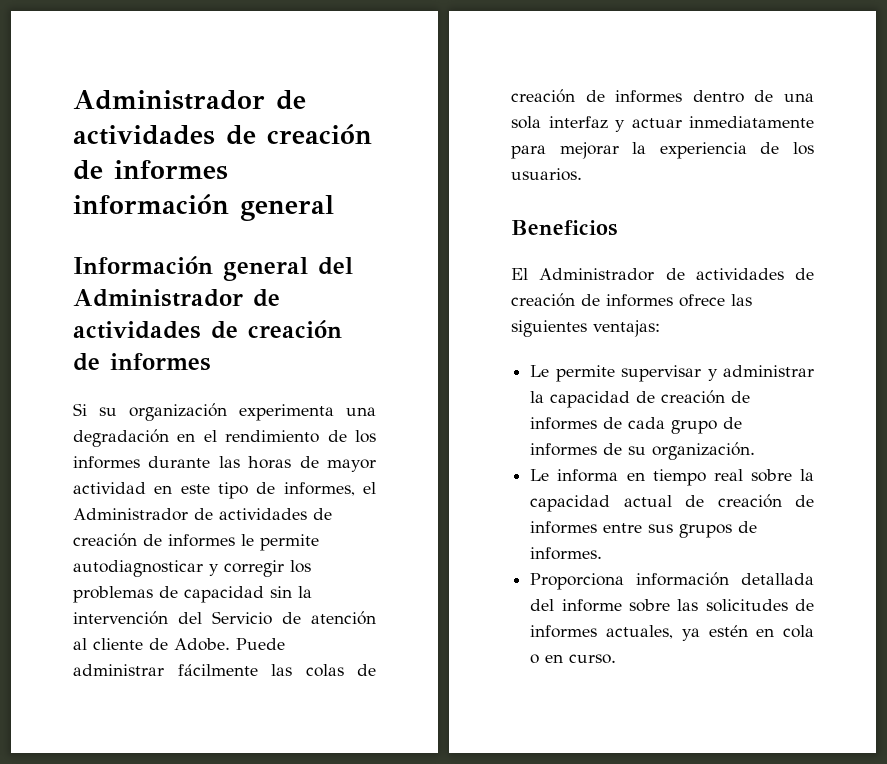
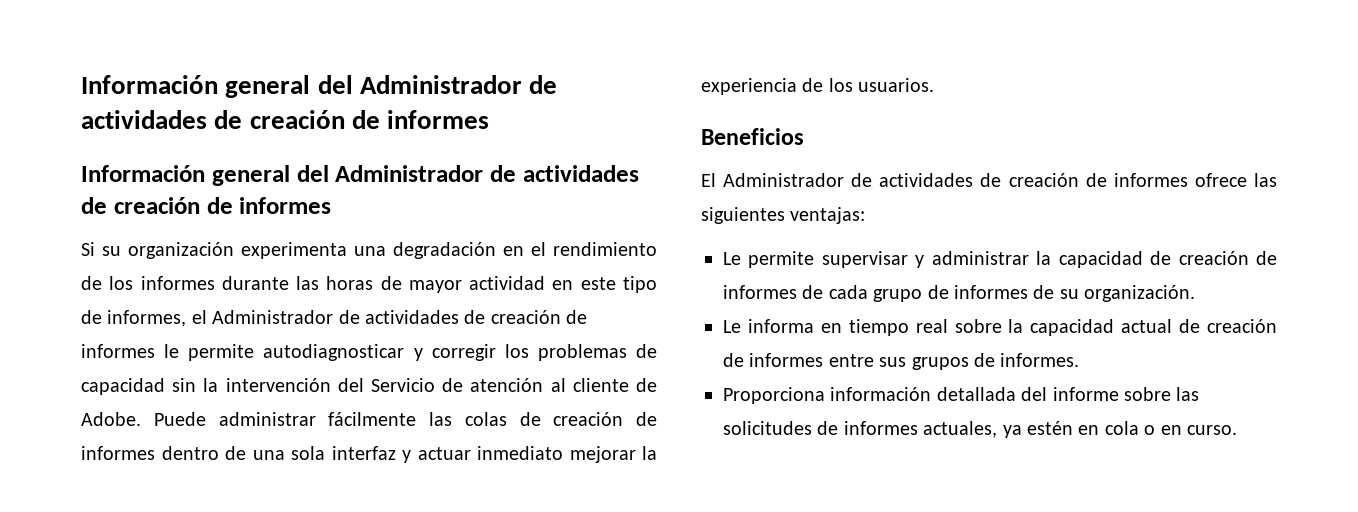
[73,90,306,110] [73,124,372,145] [73,160,228,180] [73,194,334,221] Administrador de actividades de creación de informes información general -> [81,75,558,98] [81,110,490,129] Información general del Administrador de actividades de creación de informes
[689,116,814,128] [511,145,546,159] inmediatamente para -> [477,446,563,460] inmediato

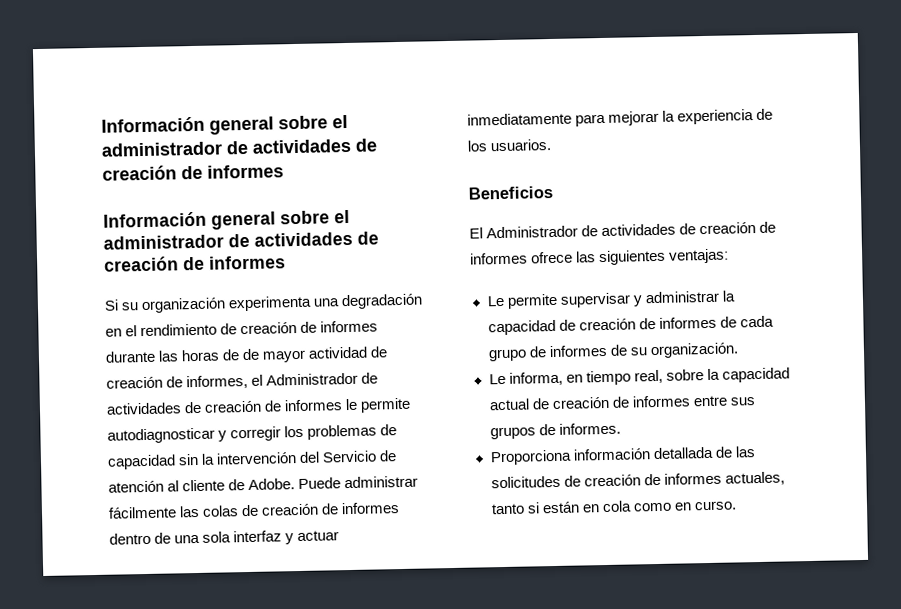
[81,75,522,98] Información general del Administrador -> [101,114,348,135] [101,141,223,157] Información general sobre el administrador
[296,165,484,182] del Administrador -> [280,209,350,225] [103,234,224,250] sobre el administrador
[109,276,134,290] los -> [240,321,318,335] creación de
(402, 283) none -> [242,348,261,361] de
[552,276,657,293] en este tipo -> [370,346,389,358] [106,376,163,389] de creación
[477,446,563,460] inmediato -> [467,112,607,127] inmediatamente para
[747,319,814,333] informa -> [508,371,563,386] informa,
[915,319,948,333] real -> [633,369,663,384] real,
[1021,387,1200,401] [723,421,1073,438] del informe sobre las solicitudes de informes actuales, ya estén -> [714,446,756,458] [490,471,785,489] [490,501,580,515] de las solicitudes de creación de informes actuales, tanto si están
[1144,425,1156,435] o -> [632,502,672,512] como

